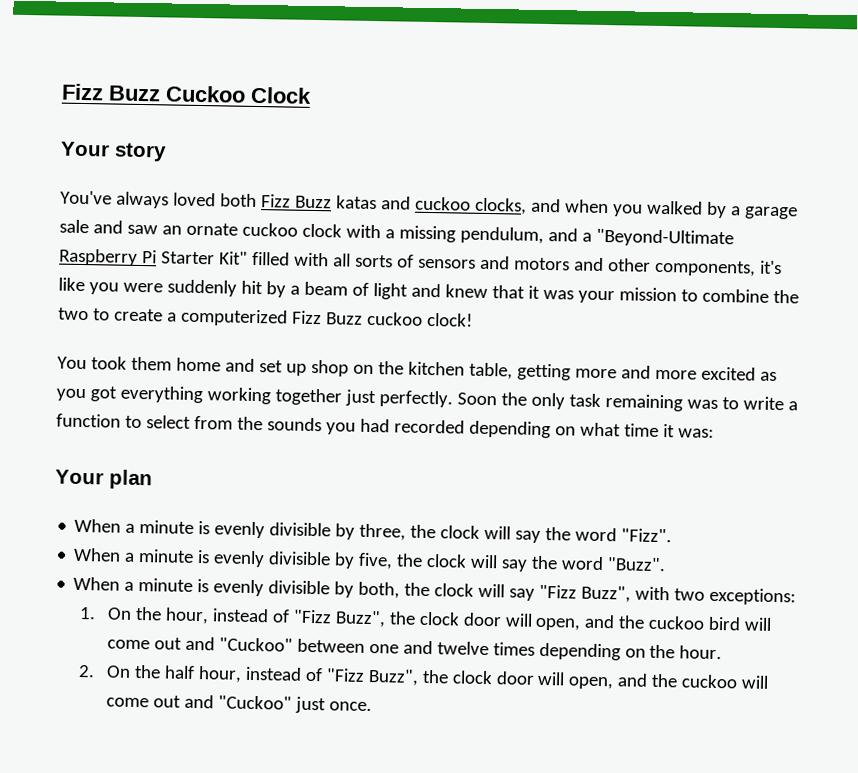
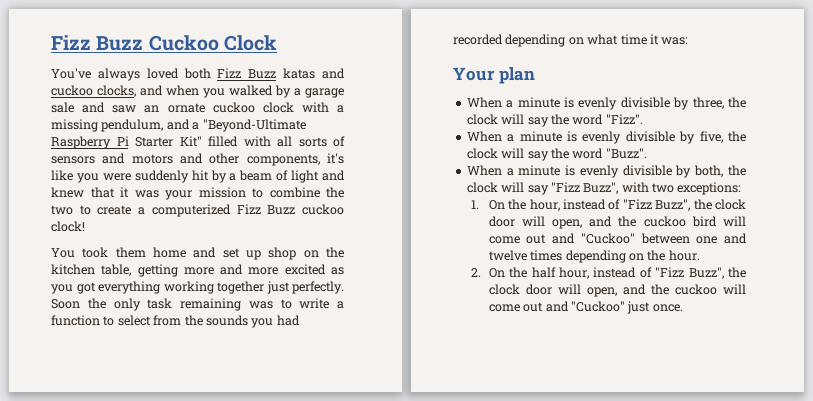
[60,141,167,162] // Your story -> (277, 43) none

